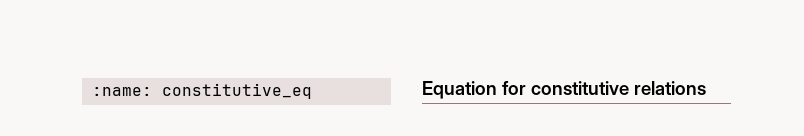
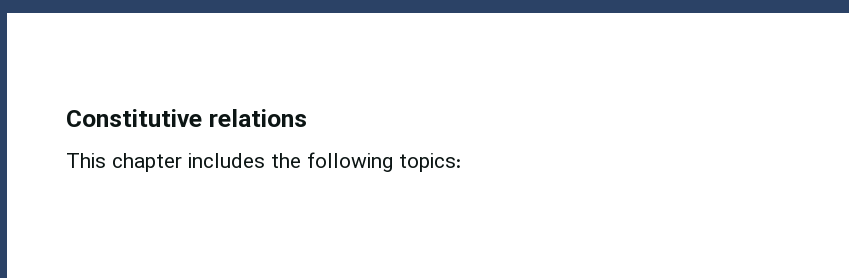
[91,83,312,99] [422,81,706,99] :name: constitutive_eq // Equation for constitutive relations -> [66,109,307,127] [66,152,461,172] Constitutive relations // This chapter includes the following topics:

